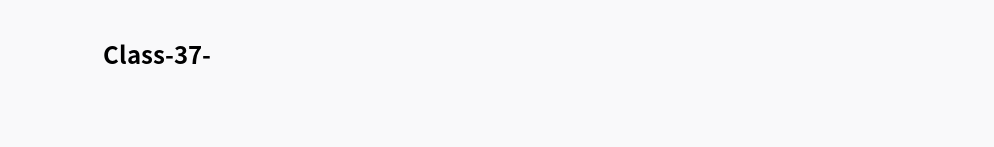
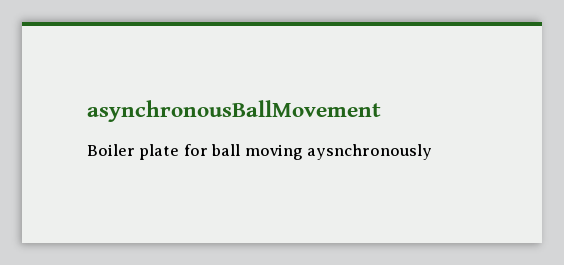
[103,44,211,64] Class-37- -> [87,100,381,122] [87,144,433,160] asynchronousBallMovement // Boiler plate for ball moving aysnchronously

